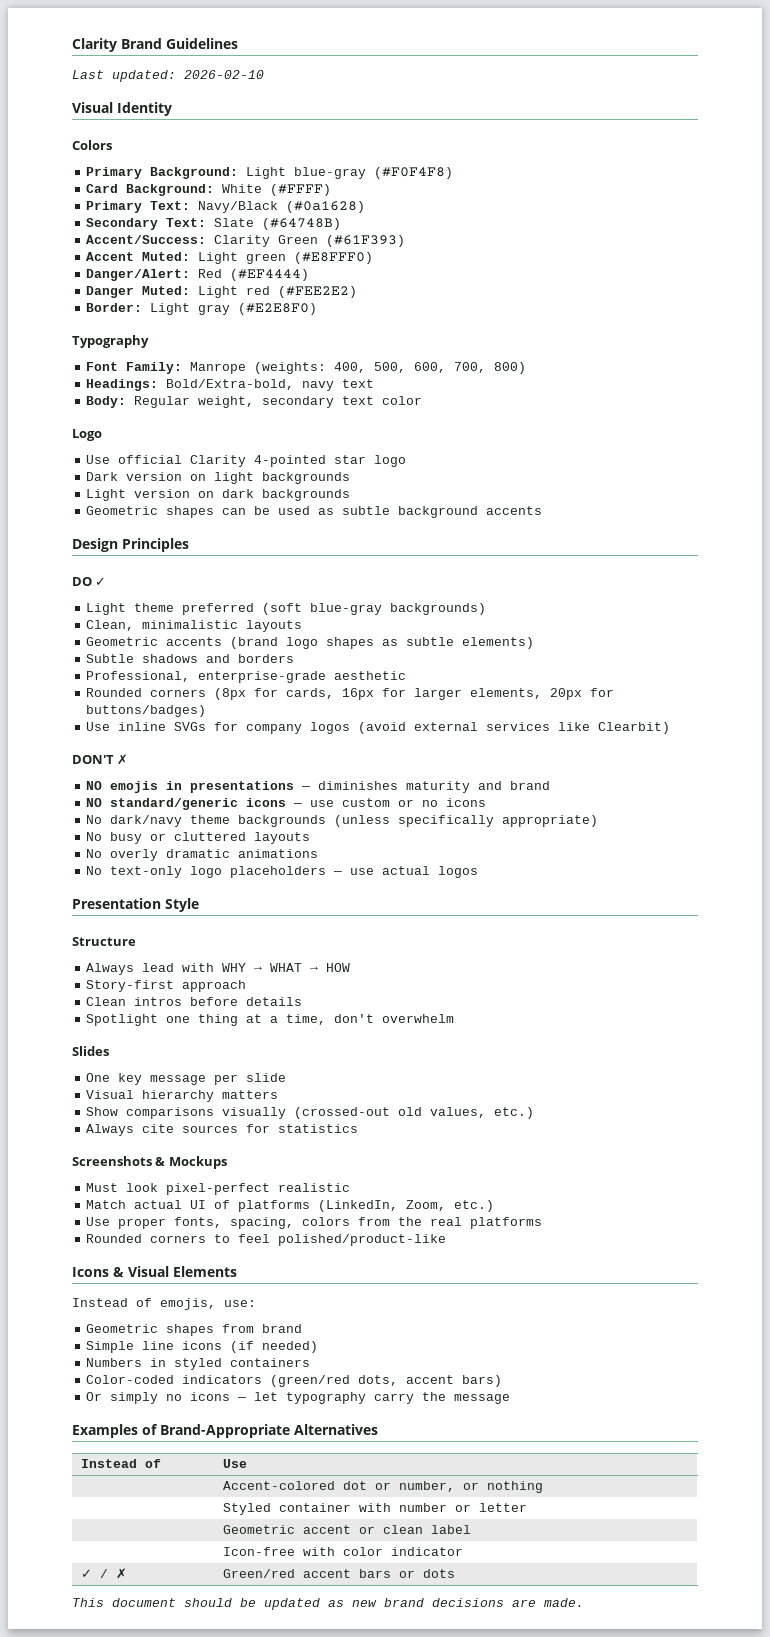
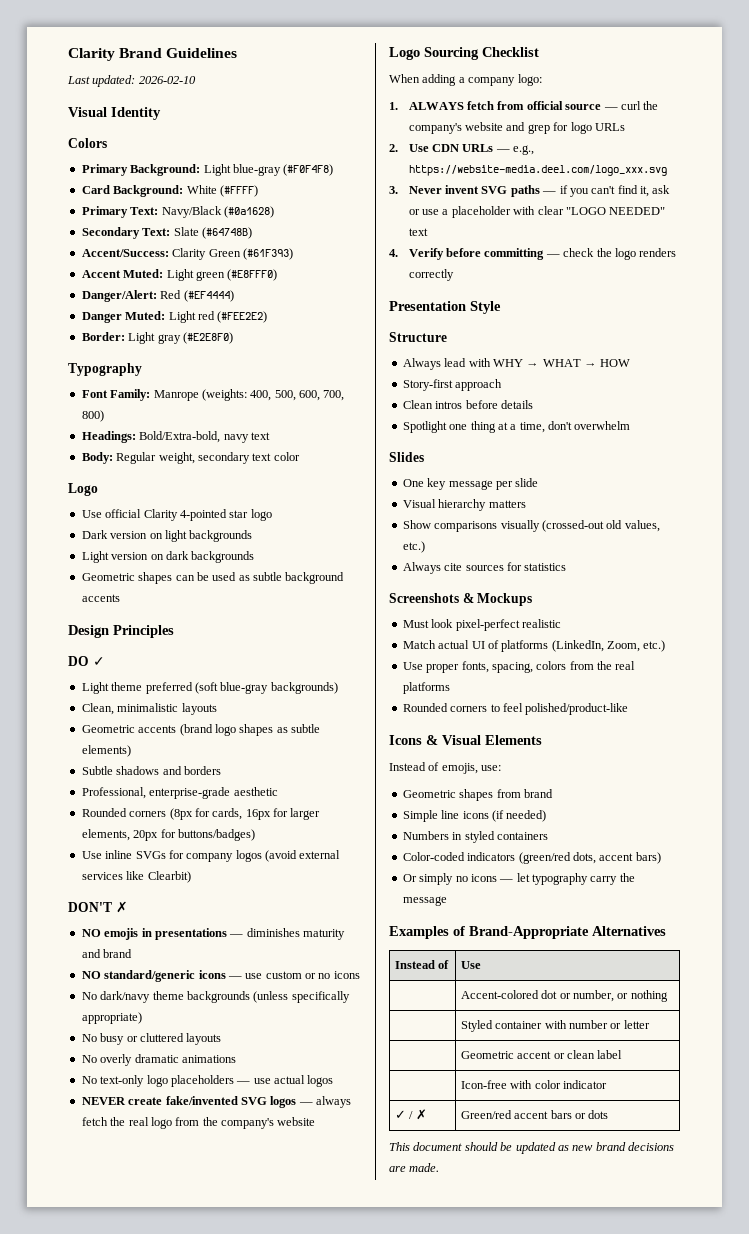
(479, 872) none -> [81,1096,351,1108] [81,1117,316,1129] [389,47,539,60] [389,74,542,86] [389,101,659,110] [408,122,625,134] [389,144,535,155] [408,165,667,176] [389,185,671,197] [408,206,666,218] [408,228,428,236] [389,248,677,260] [408,269,454,281] // NEVER create fake/invented SVG logos — always fetch the real logo from the company's website // Logo Sourcing Checklist // When adding a company logo: // 1. ALWAYS fetch from official source — curl the company's website and grep for logo URLs // 2. Use CDN URLs — e.g., https://website-media.deel.com/logo_xxx.svg // 3. Never invent SVG paths — if you can't find it, ask or use a placeholder with clear "LOGO NEEDED" text // 4. Verify before committing — check the logo renders correctly

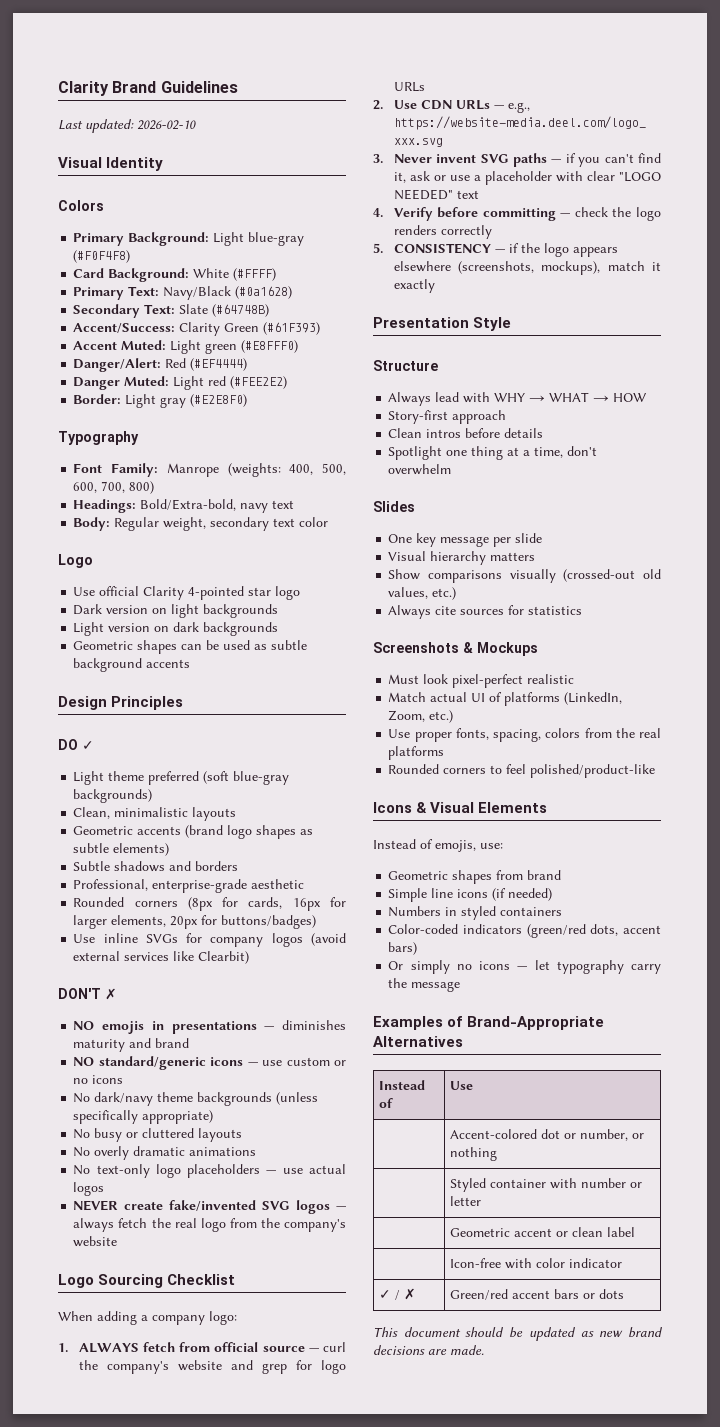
(454, 275) none -> [373,243,618,257] [393,261,661,275] [393,279,435,293] // 5. CONSISTENCY — if the logo appears elsewhere (screenshots, mockups), match it exactly

